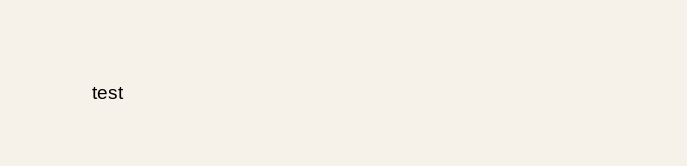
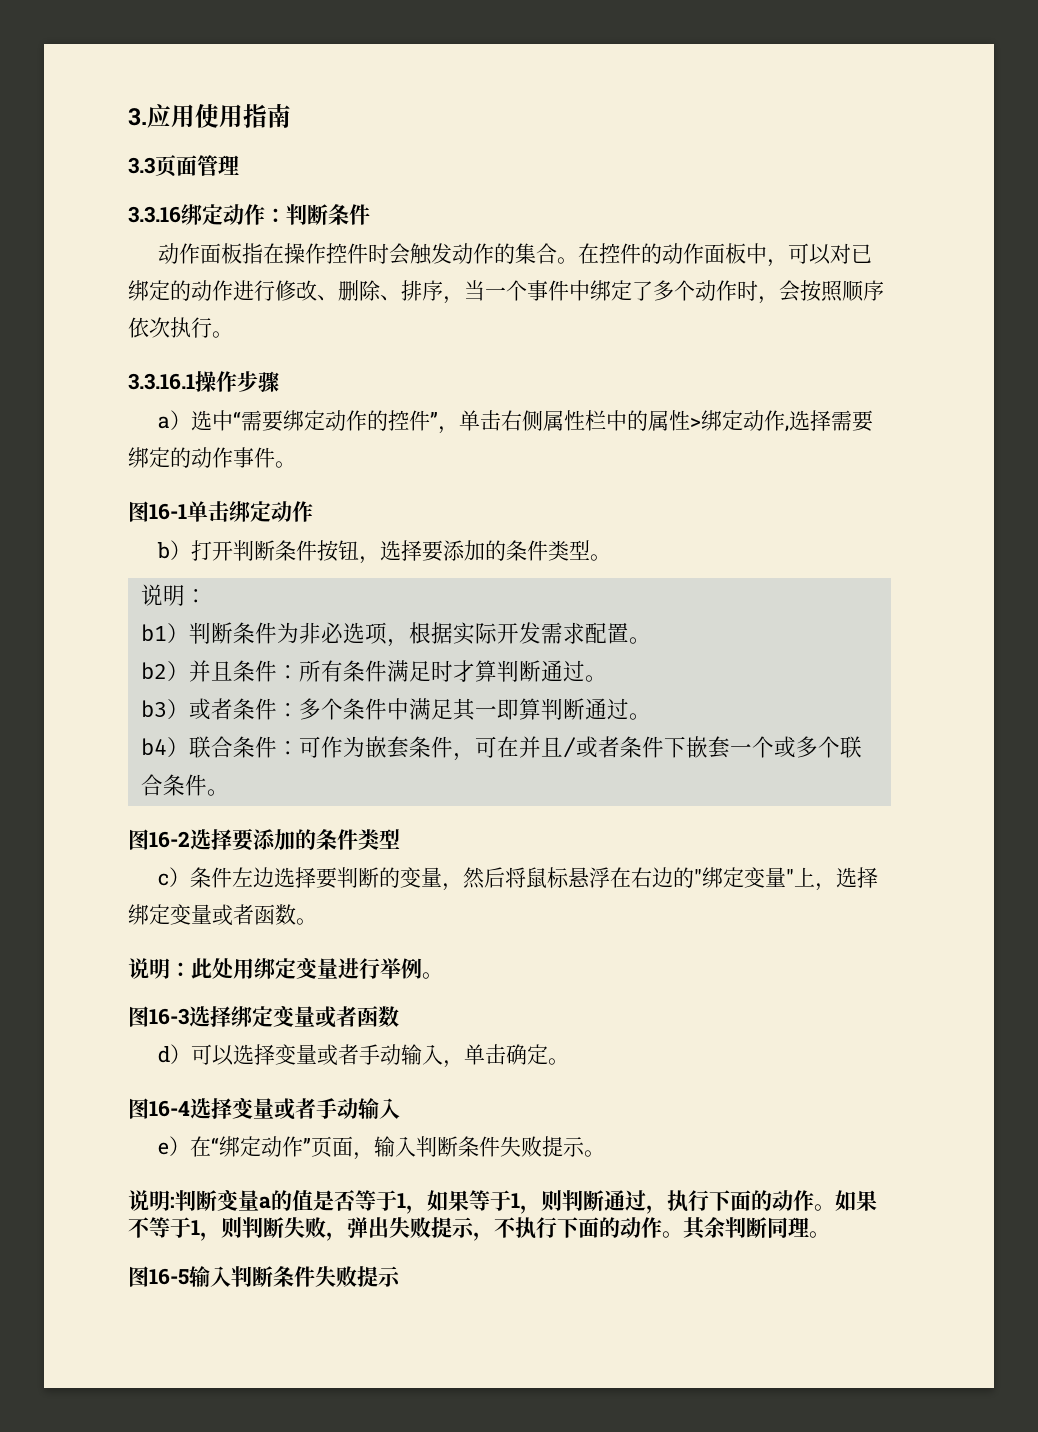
[92,87,124,99] test -> [128,103,291,128] [128,155,239,177] [128,204,370,225] [157,243,872,267] [128,280,884,304] [128,317,233,338] [128,371,279,392] [157,410,873,434] [128,447,296,468] [128,501,313,522] [156,540,611,564] [140,584,207,606] [140,622,651,647] [140,660,607,682] [140,698,651,721] [140,736,862,761] [140,774,229,796] [128,828,400,851] [157,867,878,891] [128,904,317,926] [128,957,443,979] [128,1005,399,1028] [157,1044,569,1068] [128,1097,400,1120] [157,1136,605,1160] [128,1189,877,1214] [128,1217,830,1241] [128,1266,401,1287] 3.应用使用指南 // 3.3页面管理 // 3.3.16绑定动作：判断条件 // 动作面板指在操作控件时会触发动作的集合。在控件的动作面板中，可以对已绑定的动作进行修改、删除、排序，当一个事件中绑定了多个动作时，会按照顺序依次执行。 // 3.3.16.1操作步骤 // a）选中“需要绑定动作的控件”，单击右侧属性栏中的属性>绑定动作,选择需要绑定的动作事件。 // 图16-1单击绑定动作 // b）打开判断条件按钮，选择要添加的条件类型。 // 说明： // b1）判断条件为非必选项，根据实际开发需求配置。 // b2）并且条件：所有条件满足时才算判断通过。 // b3）或者条件：多个条件中满足其一即算判断通过。 // b4）联合条件：可作为嵌套条件，可在并且/或者条件下嵌套一个或多个联合条件。 // 图16-2选择要添加的条件类型 // c）条件左边选择要判断的变量，然后将鼠标悬浮在右边的"绑定变量"上，选择绑定变量或者函数。 // 说明：此处用绑定变量进行举例。 // 图16-3选择绑定变量或者函数 // d）可以选择变量或者手动输入，单击确定。 // 图16-4选择变量或者手动输入 // e）在“绑定动作”页面，输入判断条件失败提示。 // 说明:判断变量a的值是否等于1，如果等于1，则判断通过，执行下面的动作。如果不等于1，则判断失败，弹出失败提示，不执行下面的动作。其余判断同理。 // 图16-5输入判断条件失败提示

